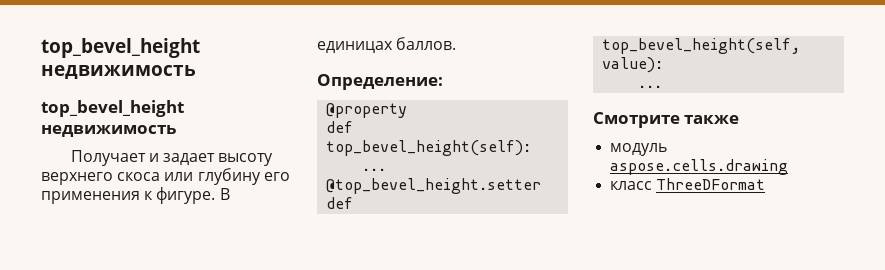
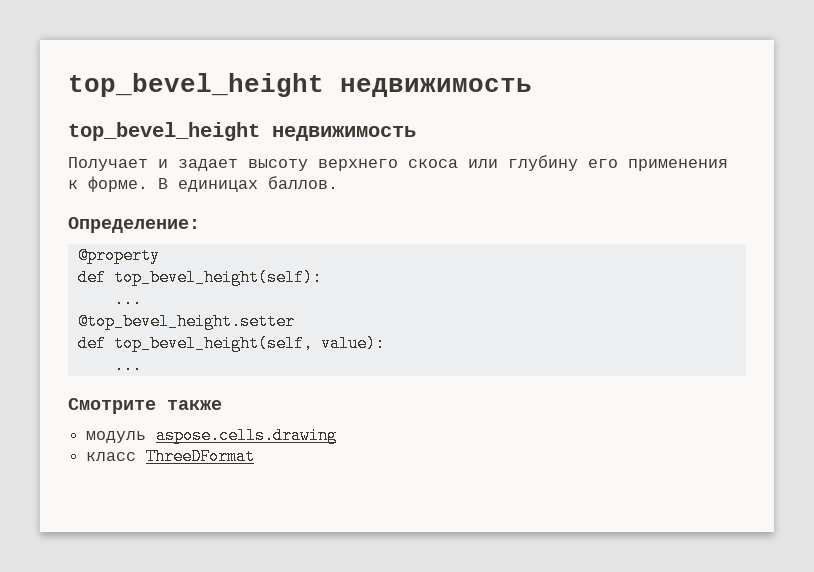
[156,187,216,204] фигуре. -> [88,176,148,192] форме.

